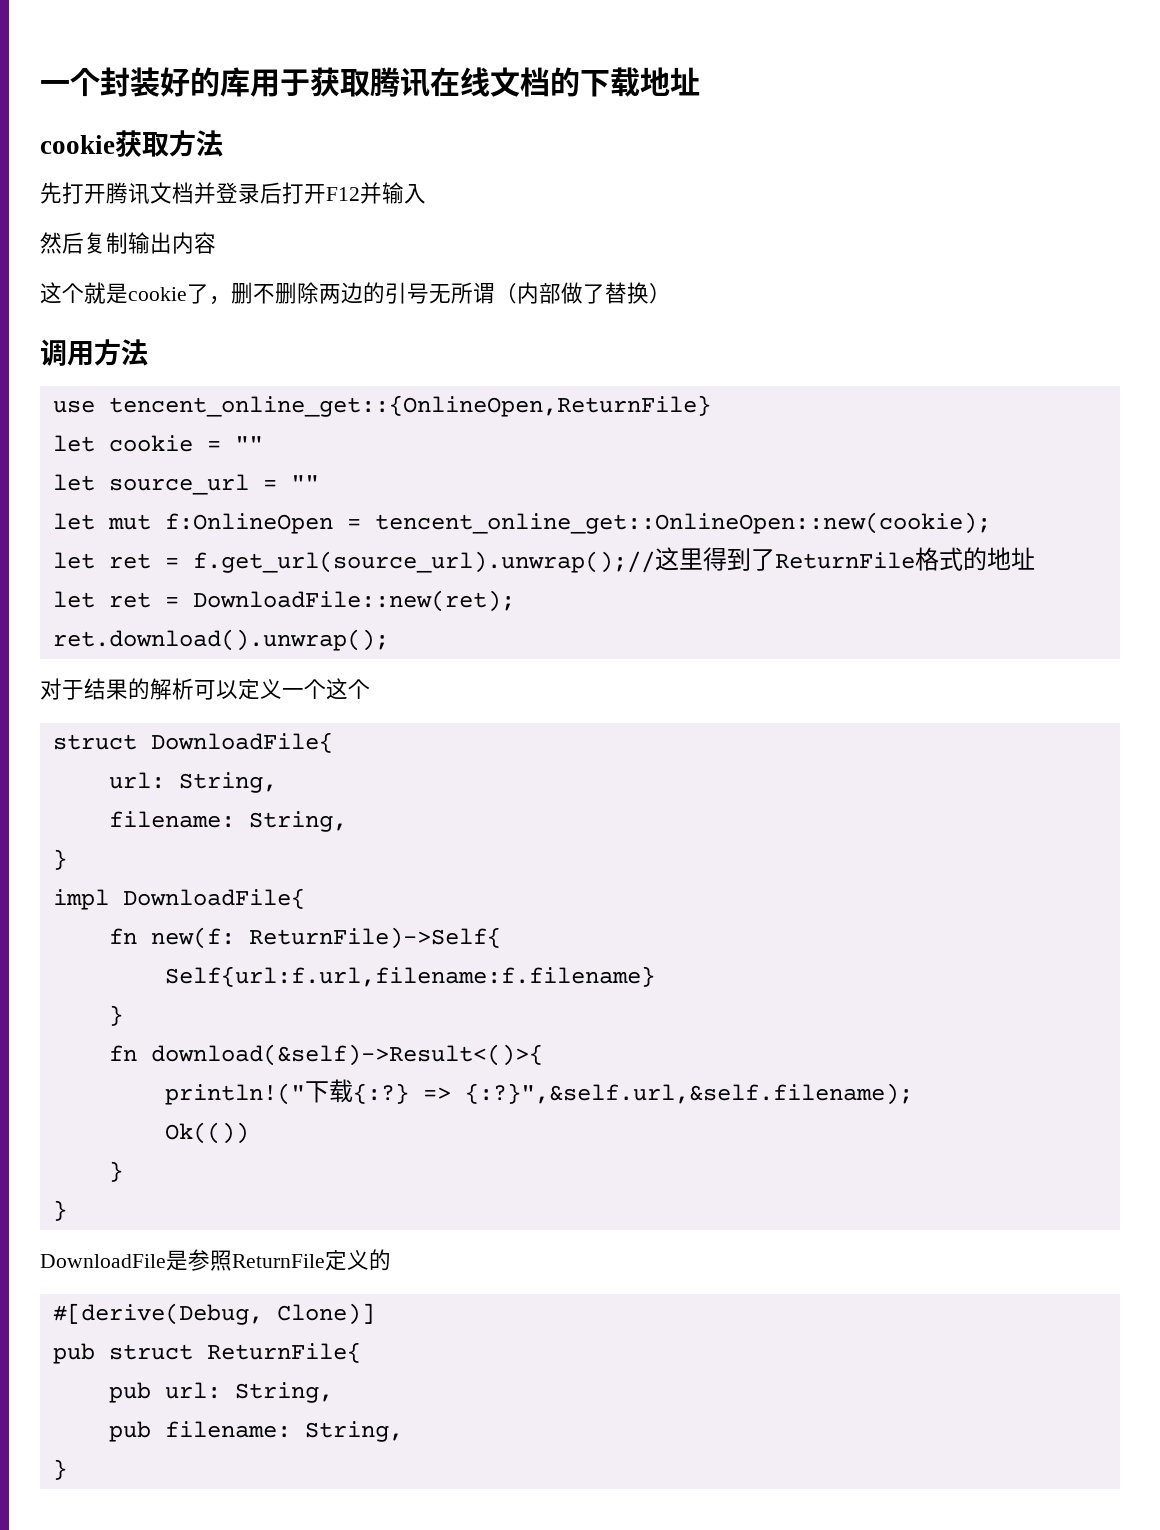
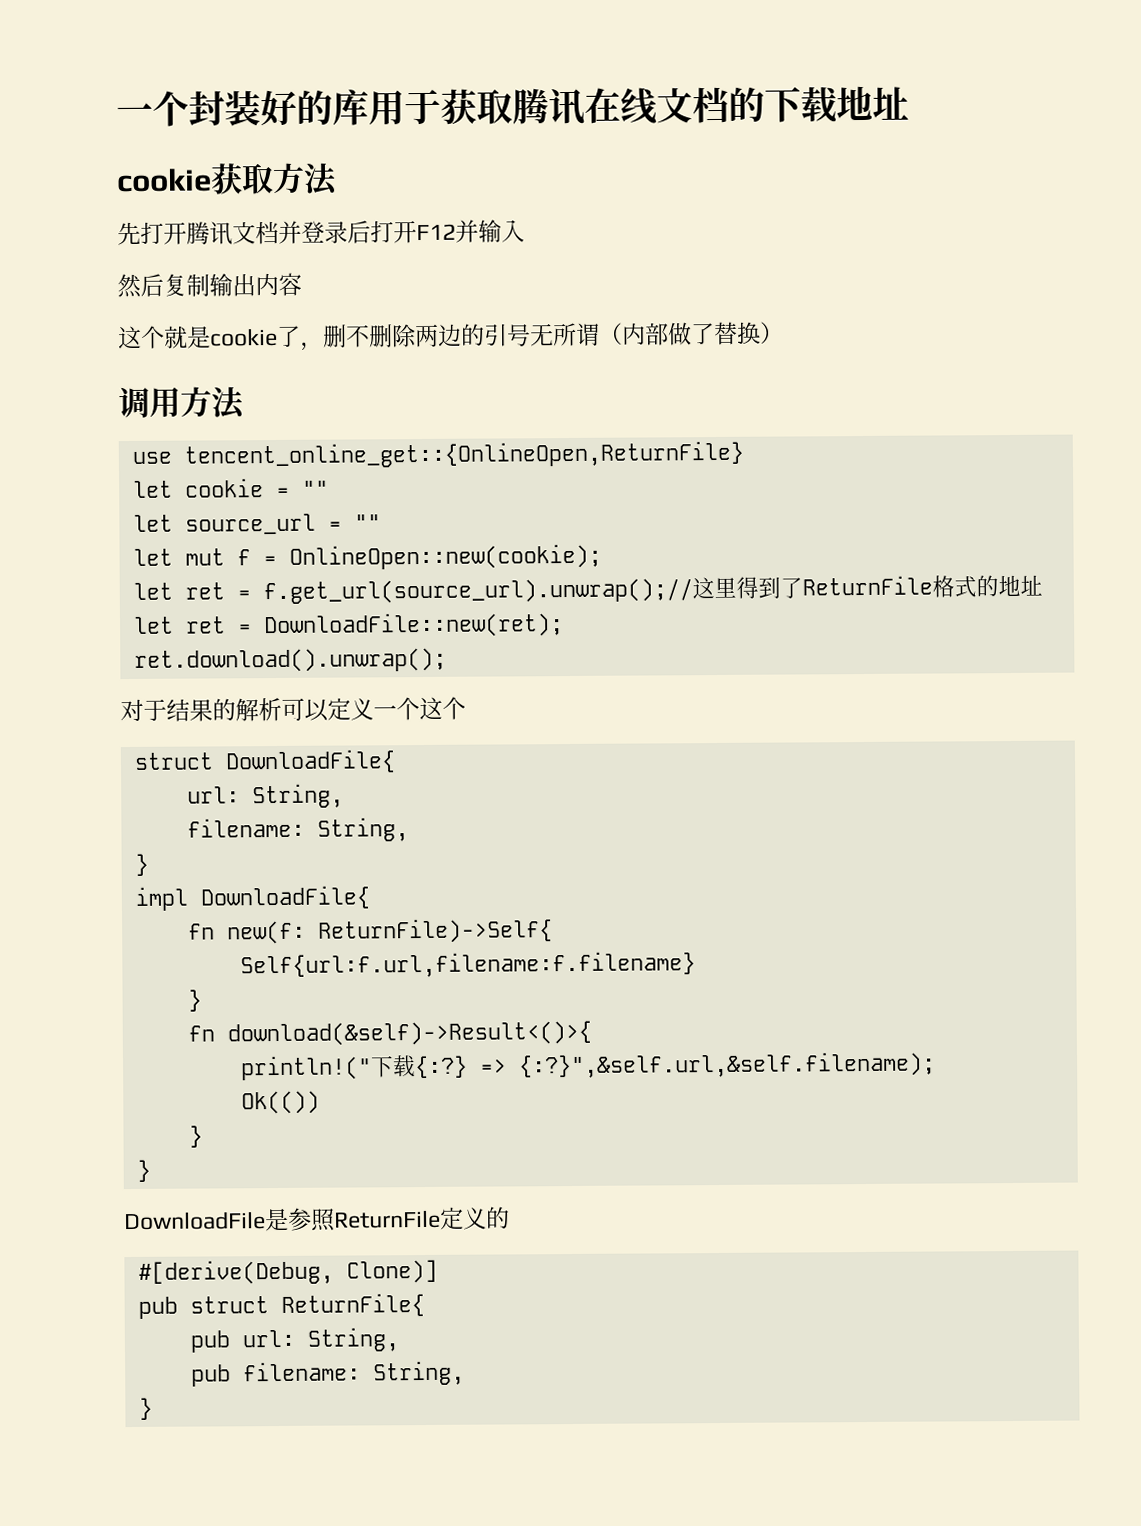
[164,512,991,534] f:OnlineOpen = tencent_online_get::OnlineOpen::new(cookie); -> [236,543,602,570] f = OnlineOpen::new(cookie);

